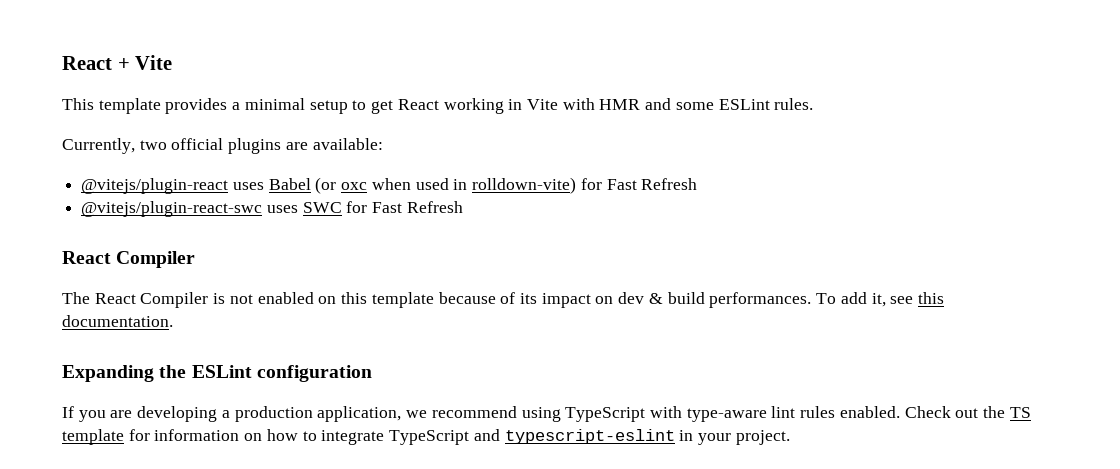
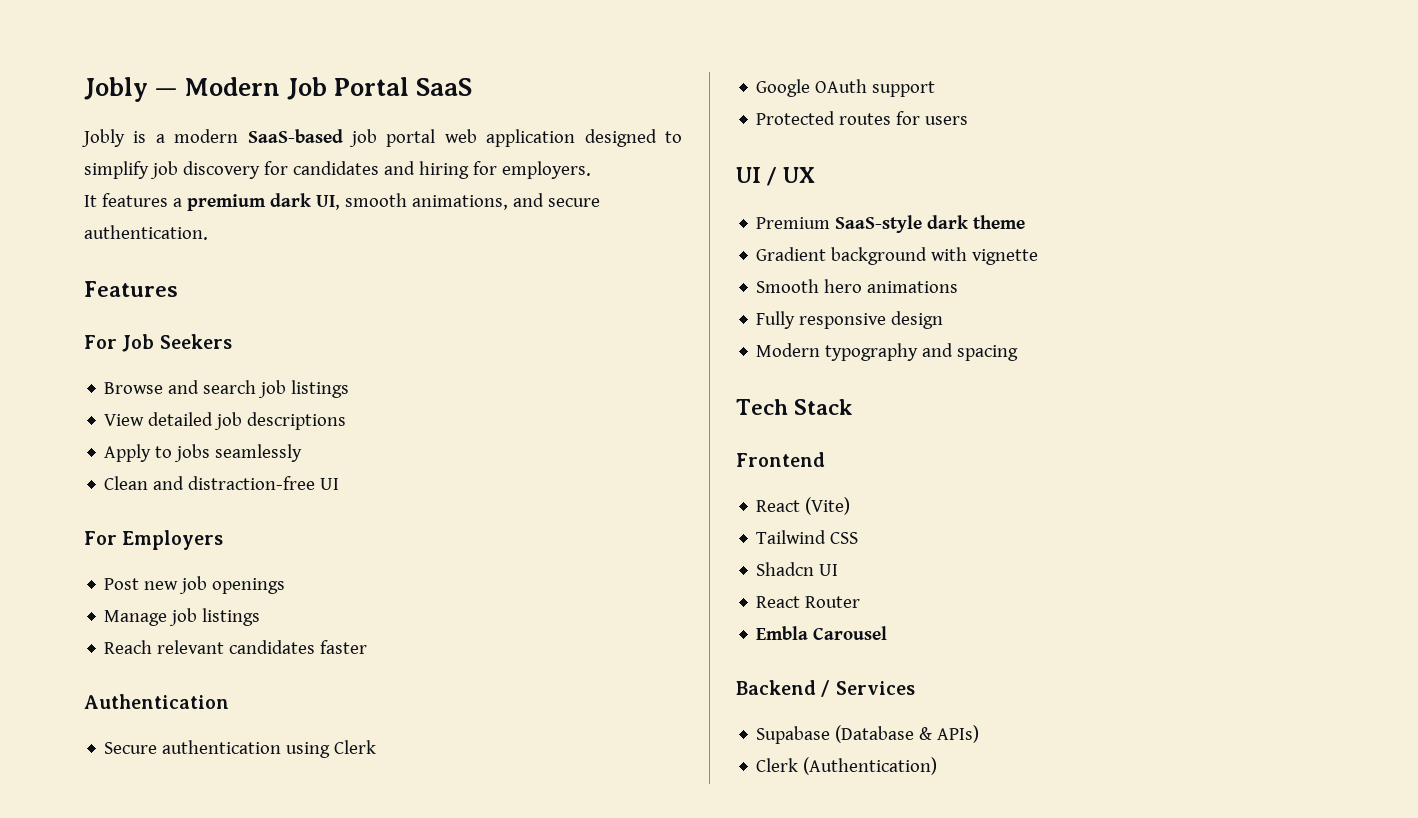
[62,55,173,70] [62,98,814,114] [62,138,383,154] [81,177,698,194] [81,201,463,217] [62,251,196,268] [62,292,944,308] [62,315,173,327] [62,365,372,382] [62,406,1031,422] [62,429,790,445] React + Vite // This template provides a minimal setup to get React working in Vite with HMR and some ESLint rules. // Currently, two official plugins are available: // @vitejs/plugin-react uses Babel (or oxc when used in rolldown-vite) for Fast Refresh // @vitejs/plugin-react-swc uses SWC for Fast Refresh // React Compiler // The React Compiler is not enabled on this template because of its impact on dev & build performances. To add it, see this documentation. // Expanding the ESLint configuration // If you are developing a production application, we recommend using TypeScript with type-aware lint rules enabled. Check out the TS template for information on how to integrate TypeScript and typescript-eslint in your project. -> [84,77,473,102] [82,129,682,147] [84,161,591,179] [84,193,600,211] [84,225,208,240] [84,281,178,297] [84,334,232,352] [104,380,350,398] [104,412,347,430] [104,444,303,462] [104,476,340,490] [84,530,224,550] [104,576,286,594] [104,608,261,626] [104,640,368,654] [84,694,229,709] [104,740,377,758] [756,79,936,97] [756,111,969,125] [736,167,816,186] [756,215,1026,233] [756,247,1039,265] [756,279,959,293] [756,311,944,329] [756,343,1019,361] [736,399,854,415] [736,452,825,467] [756,497,851,515] [756,530,859,544] [756,562,839,576] [756,596,861,608] [756,626,888,640] [736,680,915,697] [756,725,980,744] [756,757,938,775] Jobly — Modern Job Portal SaaS // Jobly is a modern SaaS-based job portal web application designed to simplify job discovery for candidates and hiring for employers. // It features a premium dark UI, smooth animations, and secure authentication. // Features // For Job Seekers // Browse and search job listings // View detailed job descriptions // Apply to jobs seamlessly // Clean and distraction-free UI // For Employers // Post new job openings // Manage job listings // Reach relevant candidates faster // Authentication // Secure authentication using Clerk // Google OAuth support // Protected routes for users // UI / UX // Premium SaaS-style dark theme // Gradient background with vignette // Smooth hero animations // Fully responsive design // Modern typography and spacing // Tech Stack // Frontend // React (Vite) // Tailwind CSS // Shadcn UI // React Router // Embla Carousel // Backend / Services // Supabase (Database & APIs) // Clerk (Authentication)

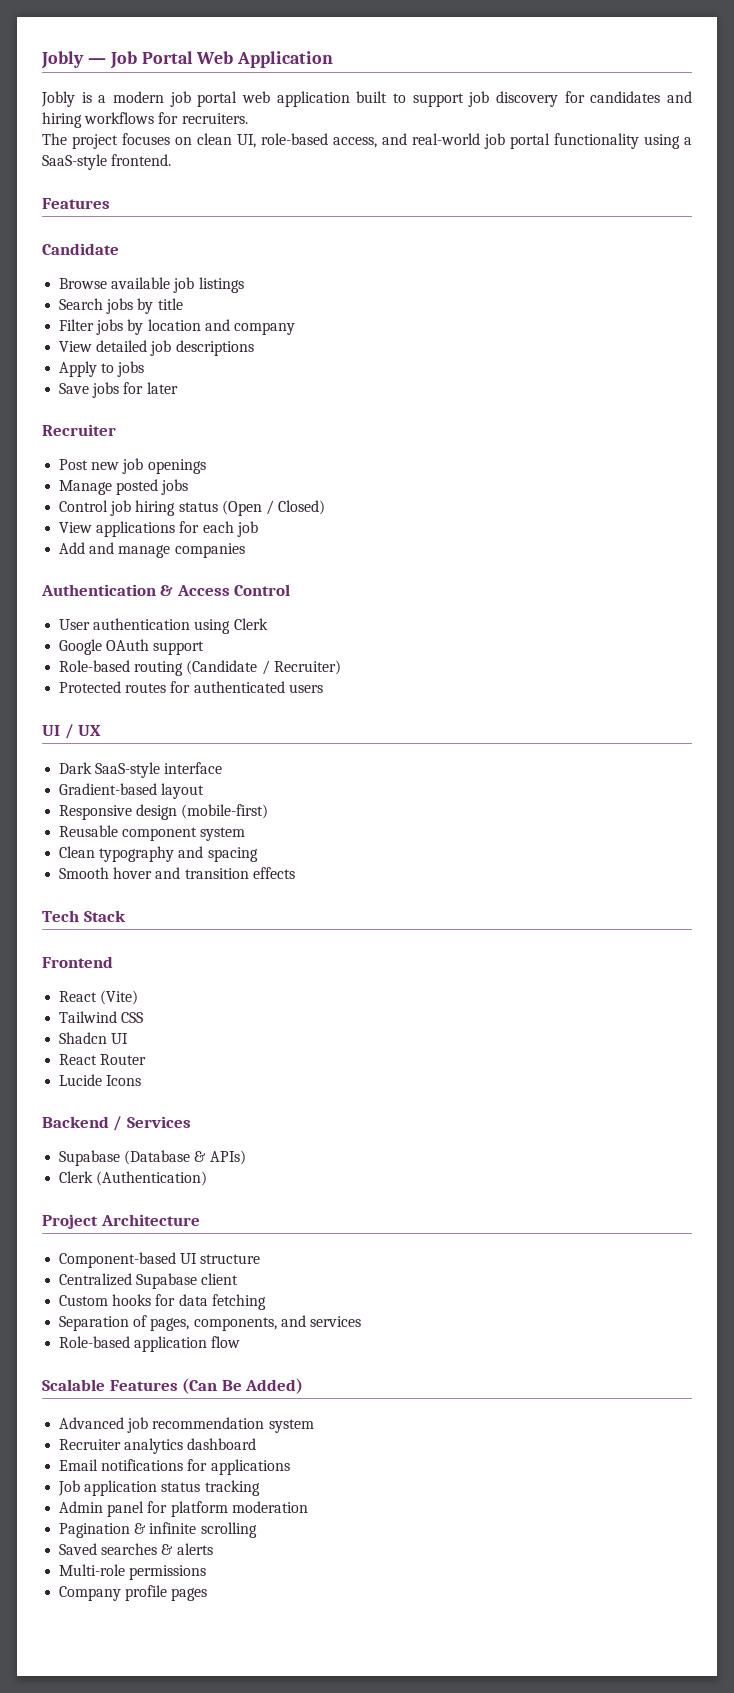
[184,77,281,96] Modern -> (106, 61) none
[416,78,473,96] SaaS -> [196,51,334,68] Web Application
[247,129,343,143] SaaS-based -> (164, 97) none
[584,129,682,147] [84,161,149,179] designed to simplify -> [356,91,464,107] built to support
[472,161,591,179] [84,193,600,211] [84,225,208,240] [84,281,178,297] [84,334,232,352] for employers. // It features a premium dark UI, smooth animations, and secure authentication. // Features // For Job Seekers -> [84,112,248,124] [42,133,692,149] [42,154,172,170] [42,198,110,209] [42,243,119,255] workflows for recruiters. // The project focuses on clean UI, role-based access, and real-world job portal functionality using a SaaS-style frontend. // Features // Candidate
[168,380,350,398] and search job listings -> [111,277,244,293] [59,298,183,314] [59,319,295,335] available job listings // Search jobs by title // Filter jobs by location and company
[215,444,303,462] [104,476,340,490] [84,530,224,550] seamlessly // Clean and distraction-free UI // For Employers -> [59,382,178,398] [42,424,116,436] // Save jobs for later // Recruiter
[169,608,261,626] [104,640,368,654] [84,694,229,709] [104,742,158,754] job listings // Reach relevant candidates faster // Authentication // Secure -> [116,479,189,495] [59,500,326,516] [59,521,258,537] [59,542,245,558] [41,584,291,596] [59,619,91,630] posted jobs // Control job hiring status (Open / Closed) // View applications for each job // Add and manage companies // Authentication & Access Control // User
(936, 89) none -> [59,660,341,676] // Role-based routing (Candidate / Recruiter)
(921, 118) none -> [193,681,285,693] authenticated
[756,215,1026,233] [756,247,1039,265] [756,279,959,293] [756,311,944,329] [756,343,1019,361] Premium SaaS-style dark theme // Gradient background with vignette // Smooth hero animations // Fully responsive design // Modern typography and spacing -> [59,762,223,778] [59,783,205,799] [59,804,269,820] [59,825,246,841] [59,846,258,862] [59,867,295,879] Dark SaaS-style interface // Gradient-based layout // Responsive design (mobile-first) // Reusable component system // Clean typography and spacing // Smooth hover and transition effects
[756,626,888,640] Embla Carousel -> [59,1074,142,1086] Lucide Icons
(938, 766) none -> [42,1214,200,1229] [59,1252,261,1268] [59,1273,239,1289] [59,1294,266,1310] [59,1315,361,1331] [59,1336,241,1352] [42,1378,304,1394] [59,1417,314,1433] [59,1438,257,1454] [59,1459,290,1475] [58,1480,260,1496] [59,1501,308,1517] [59,1522,257,1538] [59,1543,213,1555] [59,1564,207,1580] [59,1585,208,1601] // Project Architecture // Component-based UI structure // Centralized Supabase client // Custom hooks for data fetching // Separation of pages, components, and services // Role-based application flow // Scalable Features (Can Be Added) // Advanced job recommendation system // Recruiter analytics dashboard // Email notifications for applications // Job application status tracking // Admin panel for platform moderation // Pagination & infinite scrolling // Saved searches & alerts // Multi-role permissions // Company profile pages

